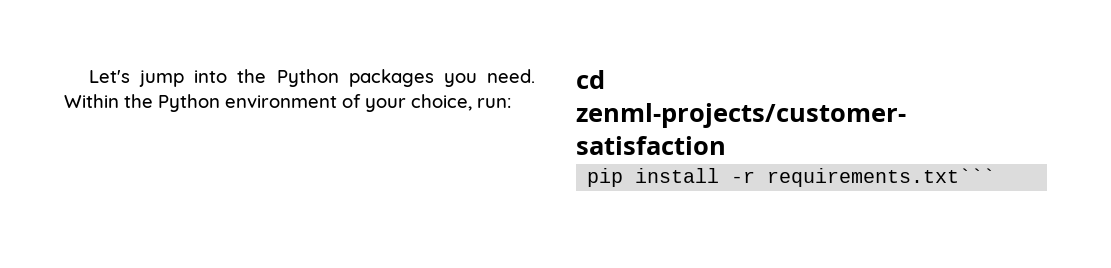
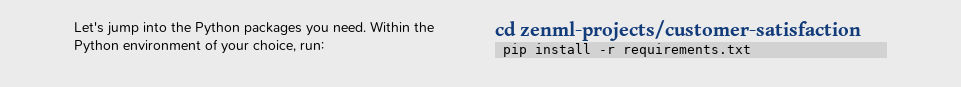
[767,168,996,187] requirements.txt``` -> [623,43,752,57] requirements.txt

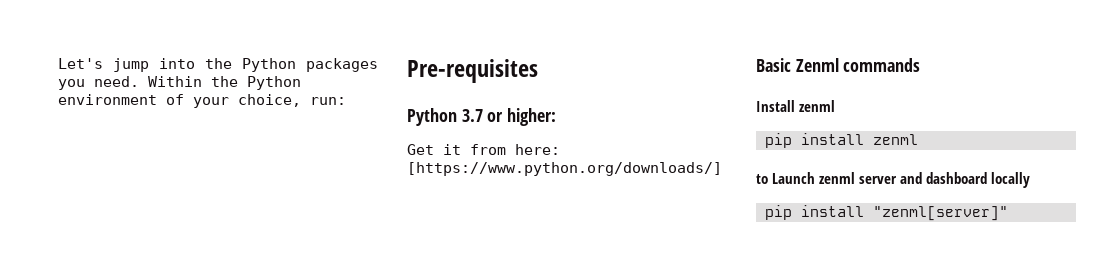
[495,20,862,41] [503,43,752,57] cd zenml-projects/customer-satisfaction // pip install -r requirements.txt -> [407,59,538,83] [407,108,557,126] [407,144,560,155] [407,162,722,176] [756,58,921,72] [756,100,836,112] [764,133,918,148] [756,172,1031,188] [764,205,1008,221] Pre-requisites // Python 3.7 or higher: // Get it from here: [https://www.python.org/downloads/] // Basic Zenml commands // Install zenml // pip install zenml // to Launch zenml server and dashboard locally // pip install "zenml[server]"

